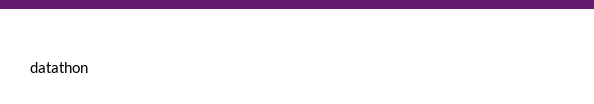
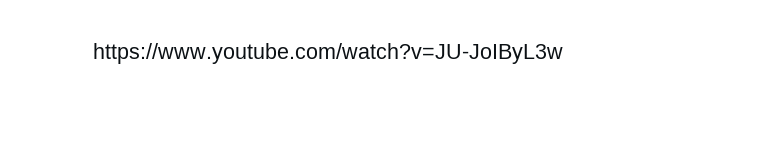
[30,62,88,73] datathon -> [93,43,563,64] https://www.youtube.com/watch?v=JU-JoIByL3w

